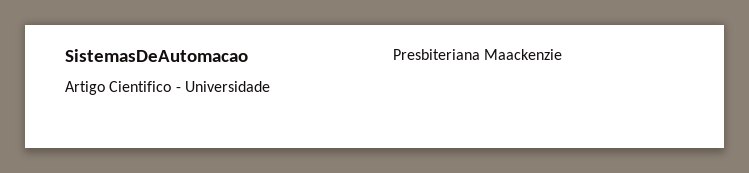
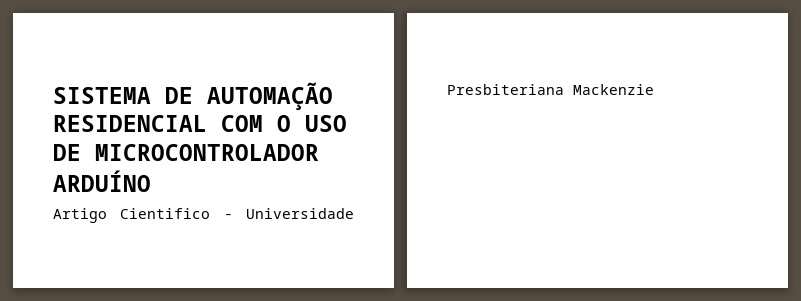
[65,49,248,62] SistemasDeAutomacao -> [53,82,333,110] [53,115,347,132] [53,144,319,161] [53,170,151,192] SISTEMA DE AUTOMAÇÃO RESIDENCIAL COM O USO DE MICROCONTROLADOR ARDUÍNO
[484,49,563,60] Maackenzie -> [573,84,654,95] Mackenzie

